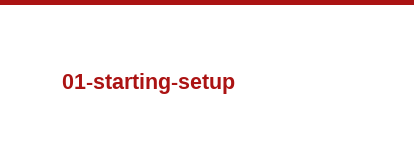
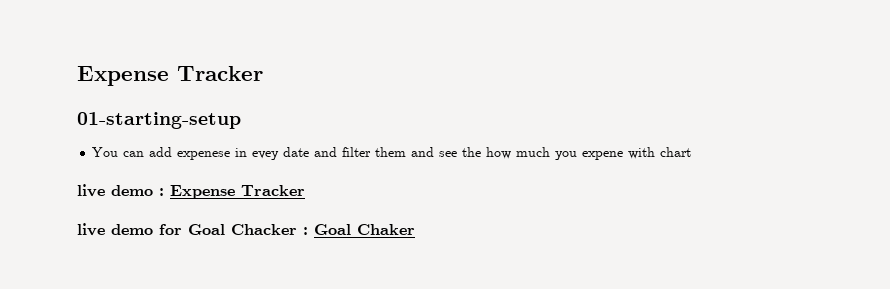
(62, 83) none -> [77,66,263,86] Expense Tracker //
(235, 83) none -> [92,147,692,160] [77,184,305,199] [77,223,415,236] // You can add expenese in evey date and filter them and see the how much you expene with chart // live demo : Expense Tracker // live demo for Goal Chacker : Goal Chaker

